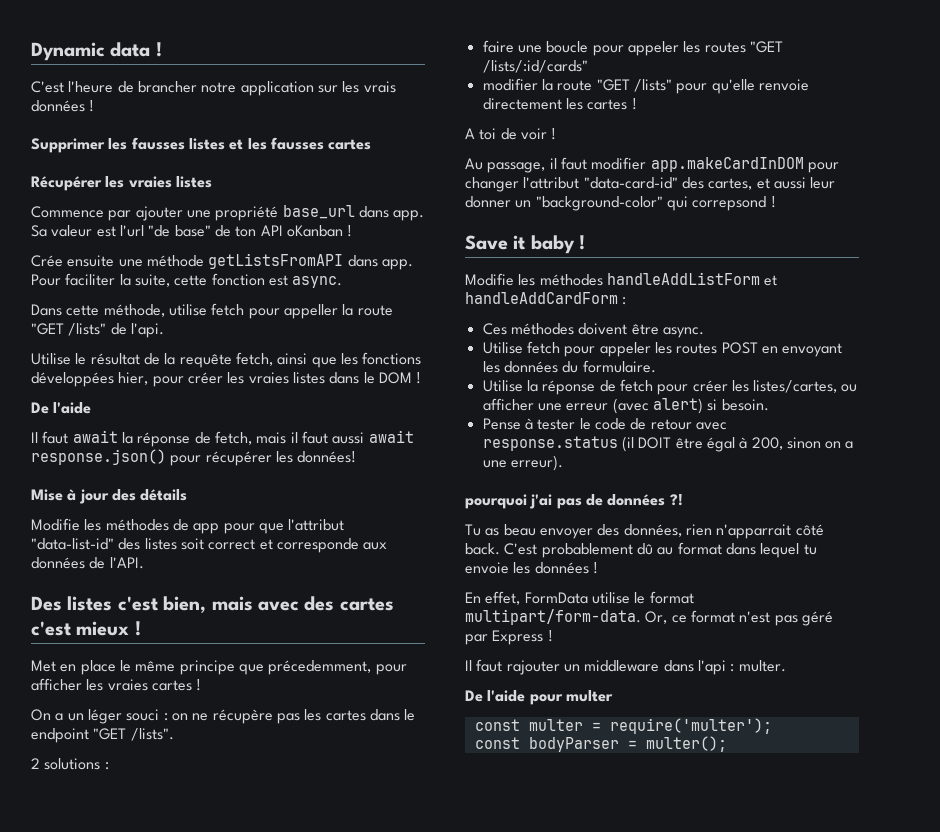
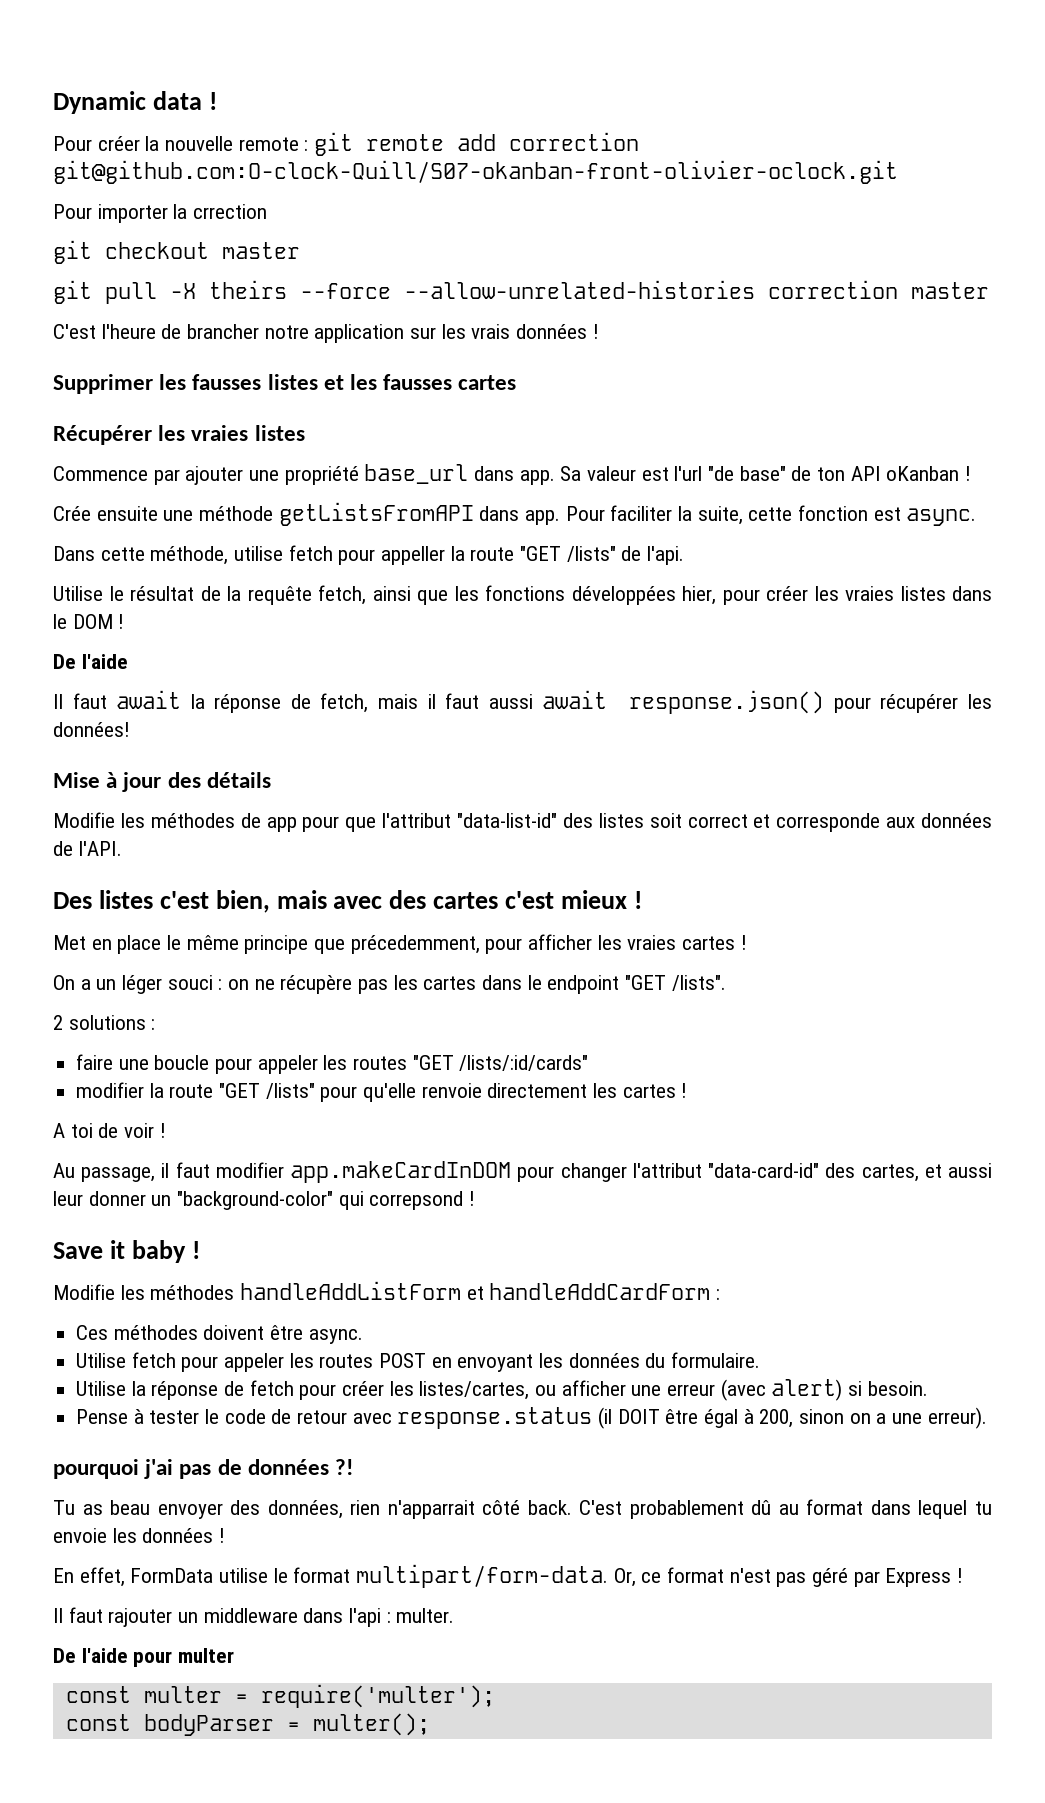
(162, 49) none -> [53,132,640,156] [53,160,898,184] [53,204,268,223] [53,240,300,264] [53,280,989,304] // Pour créer la nouvelle remote : git remote add correction git@github.com:O-clock-Quill/S07-okanban-front-olivier-oclock.git // Pour importer la crrection // git checkout master // git pull -X theirs --force --allow-unrelated-histories correction master

